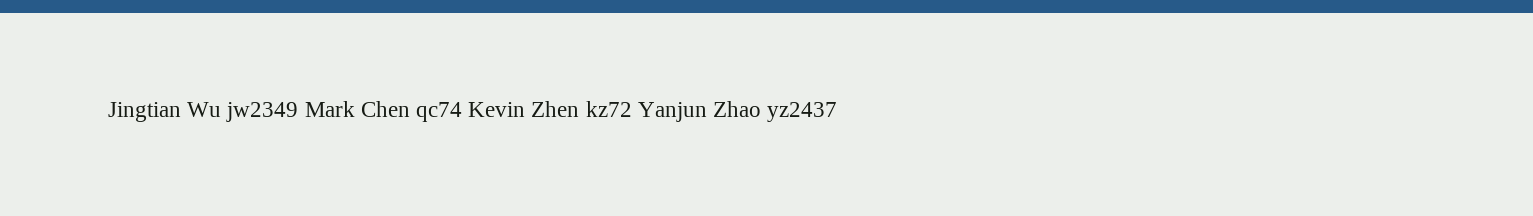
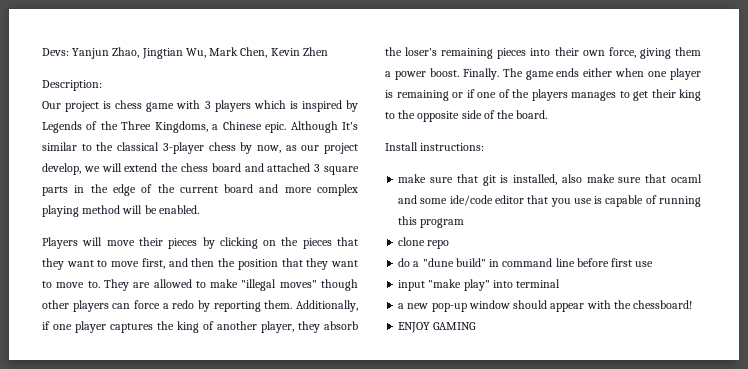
[108,101,838,122] Jingtian Wu jw2349 Mark Chen qc74 Kevin Zhen kz72 Yanjun Zhao yz2437 -> [42,47,328,59] [42,80,102,91] [42,100,358,112] [42,121,358,133] [42,142,358,154] [42,163,359,175] [42,184,359,196] [42,205,199,217] [42,237,359,249] [42,258,358,270] [42,279,359,291] [42,300,358,312] [42,321,358,333] [385,47,701,59] [385,68,701,80] [385,89,701,101] [385,110,548,122] [385,142,485,151] [398,174,702,186] [398,195,701,207] [398,216,465,228] [398,237,450,249] [398,258,654,267] [398,279,561,291] [398,300,693,312] [398,322,477,333] Devs: Yanjun Zhao, Jingtian Wu, Mark Chen, Kevin Zhen // Description: // Our project is chess game with 3 players which is inspired by Legends of the Three Kingdoms, a Chinese epic. Although It's similar to the classical 3-player chess by now, as our project develop, we will extend the chess board and attached 3 square parts in the edge of the current board and more complex playing method will be enabled. // Players will move their pieces by clicking on the pieces that they want to move first, and then the position that they want to move to. They are allowed to make "illegal moves" though other players can force a redo by reporting them. Additionally, if one player captures the king of another player, they absorb the loser's remaining pieces into their own force, giving them a power boost. Finally. The game ends either when one player is remaining or if one of the players manages to get their king to the opposite side of the board. // Install instructions: // make sure that git is installed, also make sure that ocaml and some ide/code editor that you use is capable of running this program // clone repo // do a "dune build" in command line before first use // input "make play" into terminal // a new pop-up window should appear with the chessboard! // ENJOY GAMING

